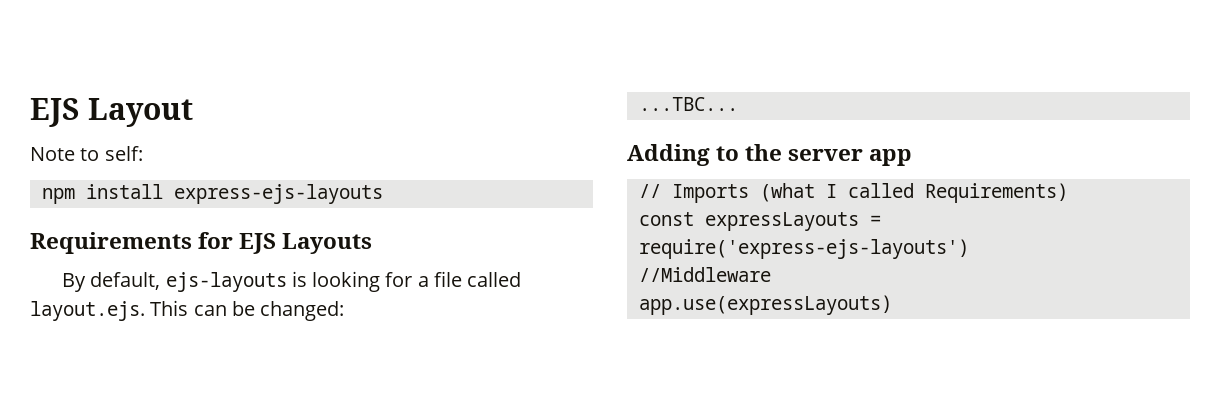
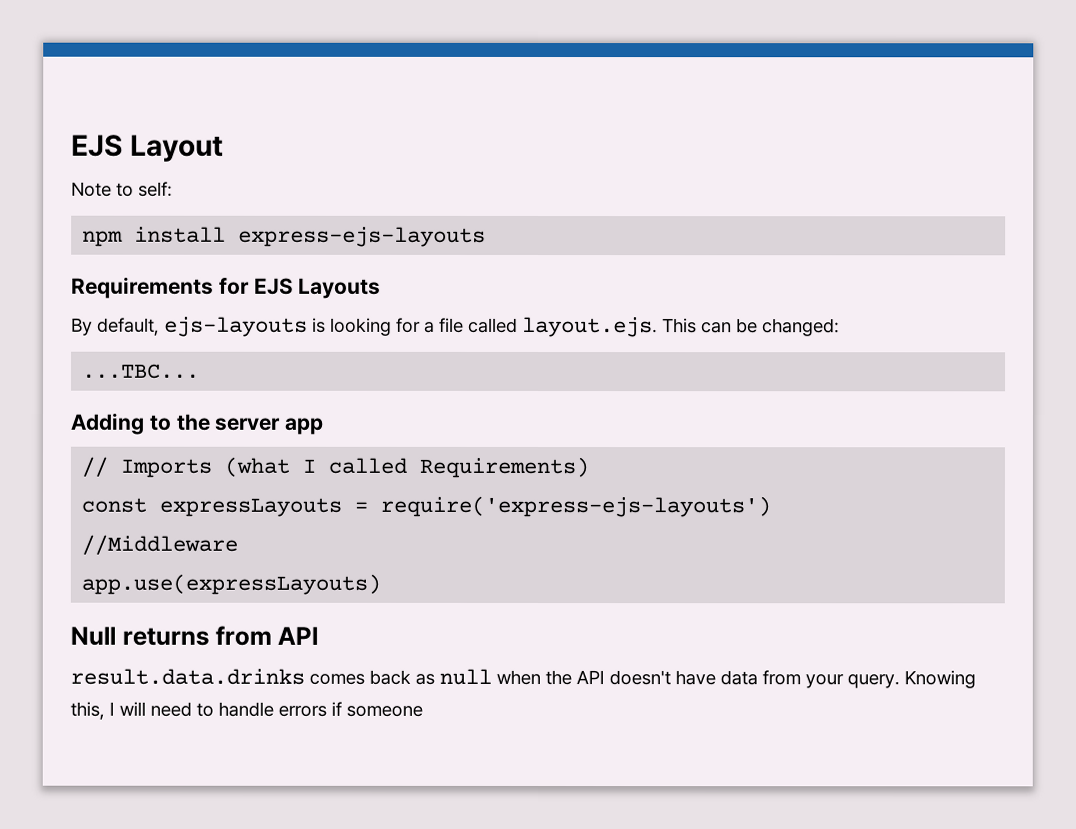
(892, 305) none -> [70,625,320,646] [70,668,976,689] [70,701,423,720] // Null returns from API // result.data.drinks comes back as null when the API doesn't have data from your query. Knowing this, I will need to handle errors if someone

